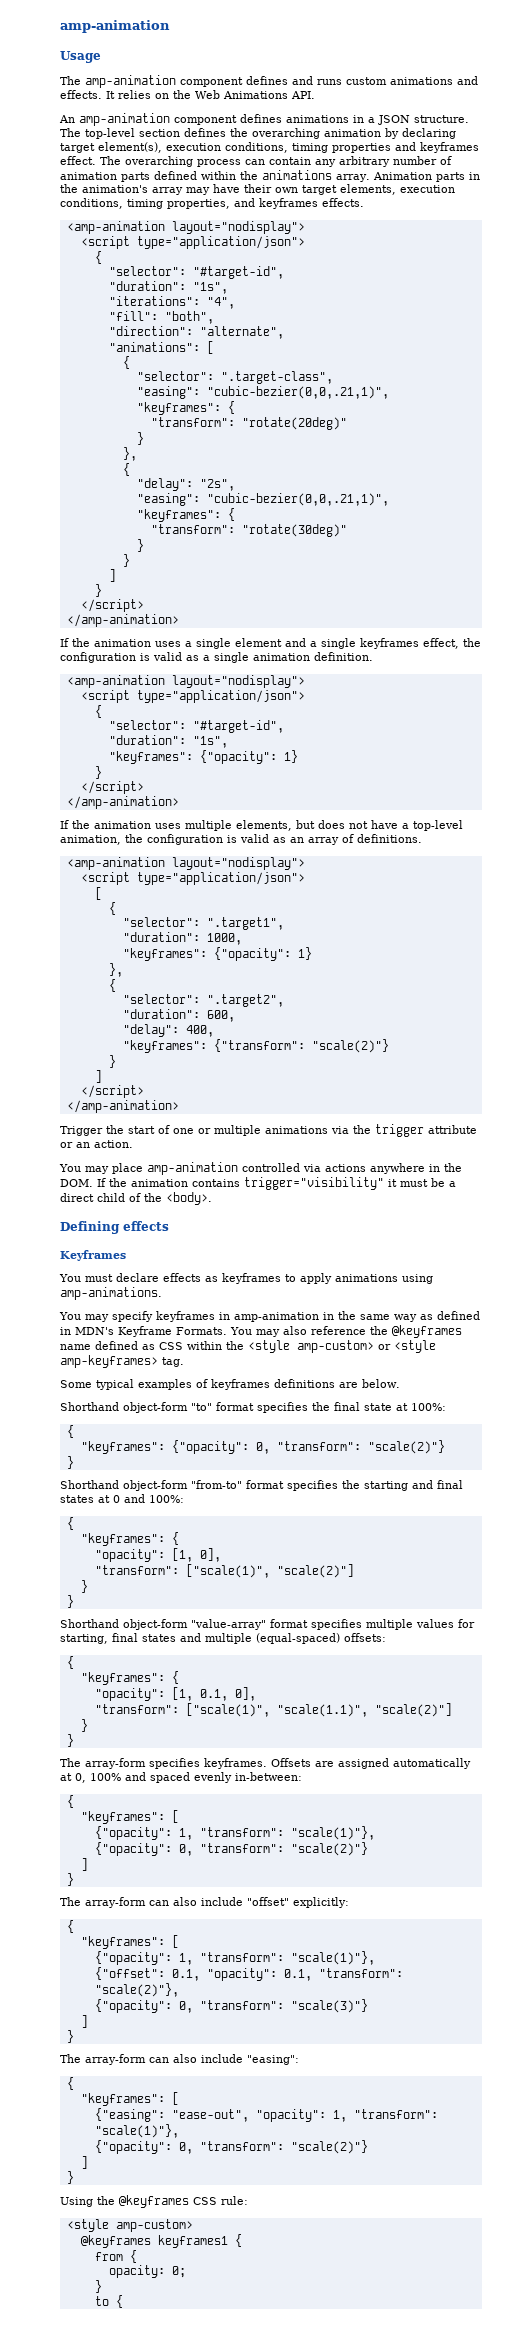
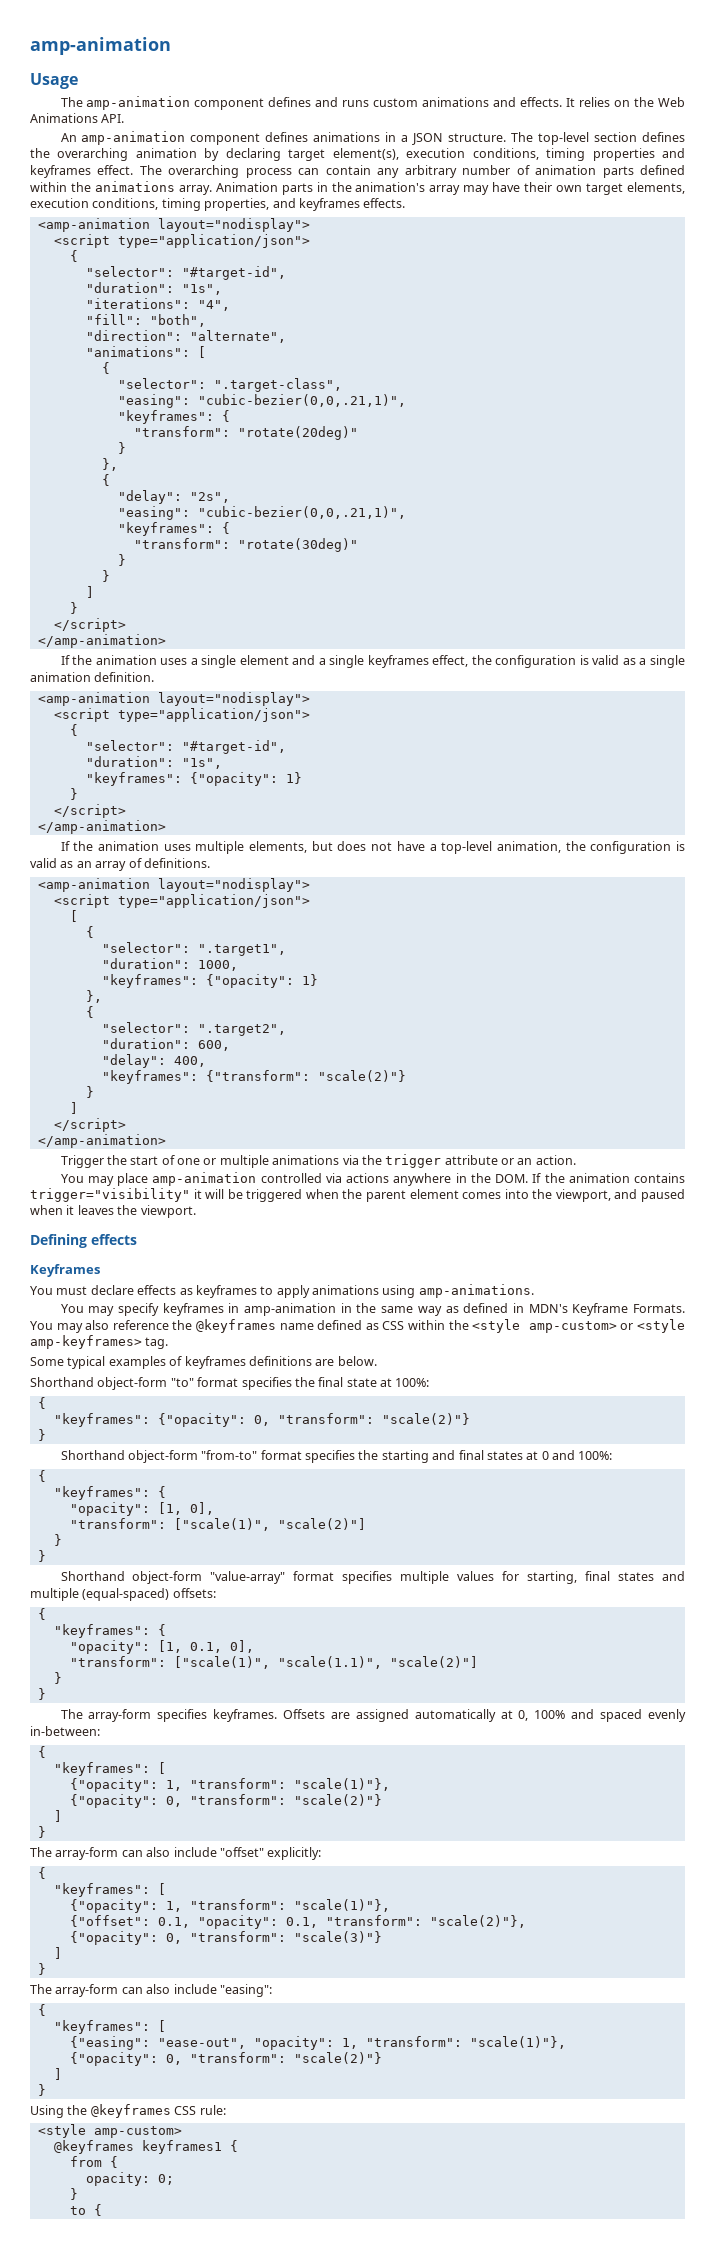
[400,1178,456,1187] [60,1192,212,1205] must be a direct child of the <body>. -> [205,1189,685,1202] [30,1205,196,1218] will be triggered when the parent element comes into the viewport, and paused when it leaves the viewport.

